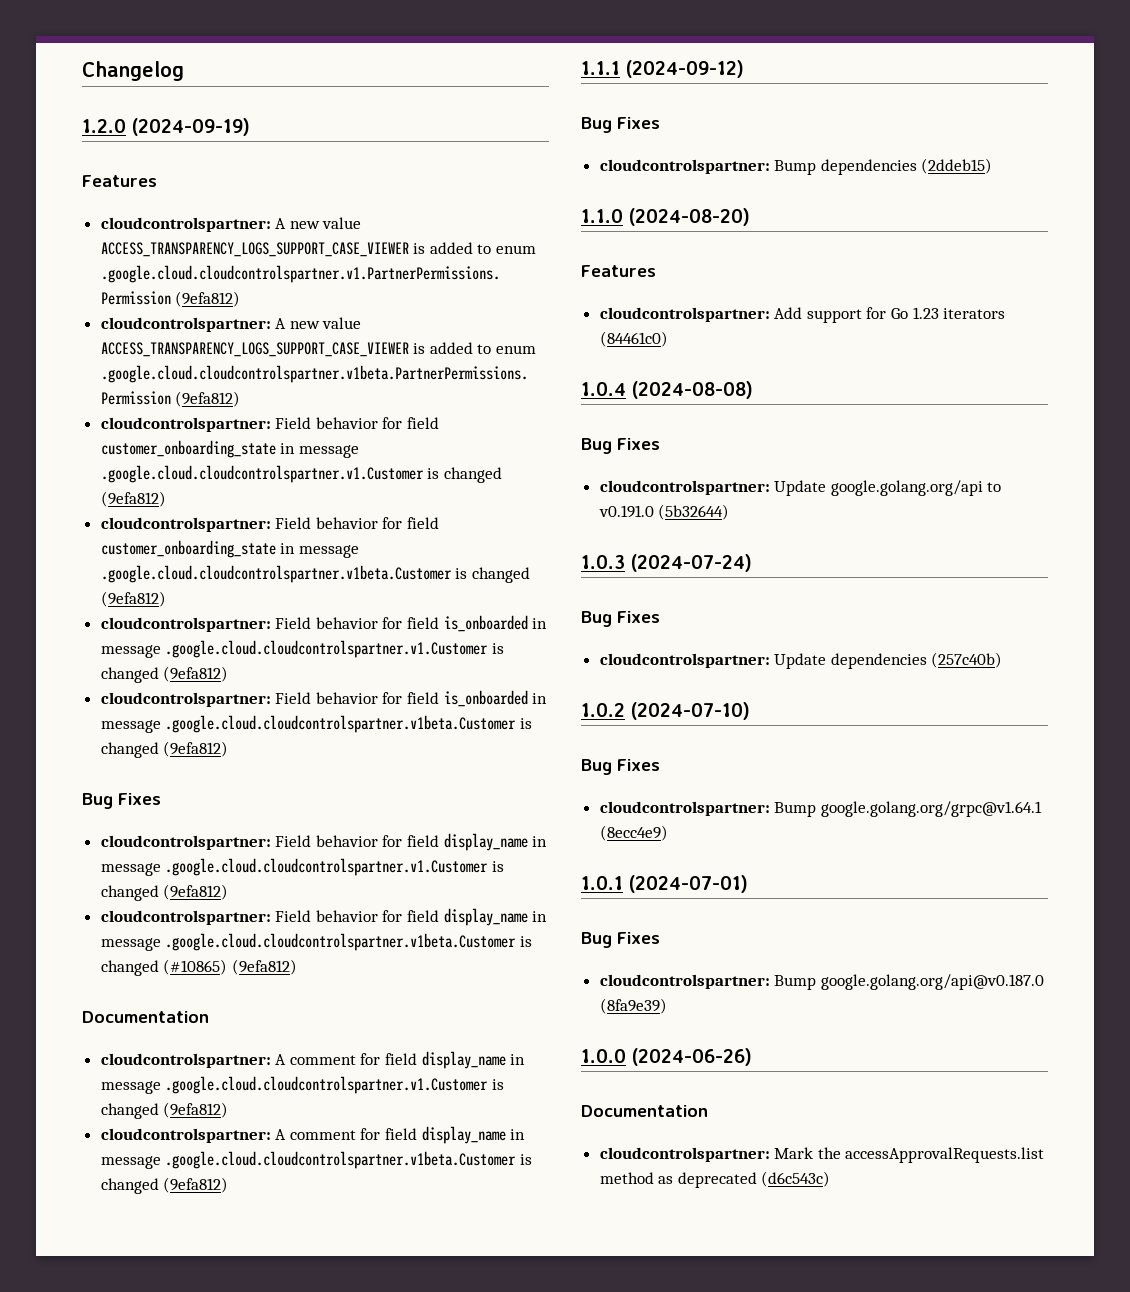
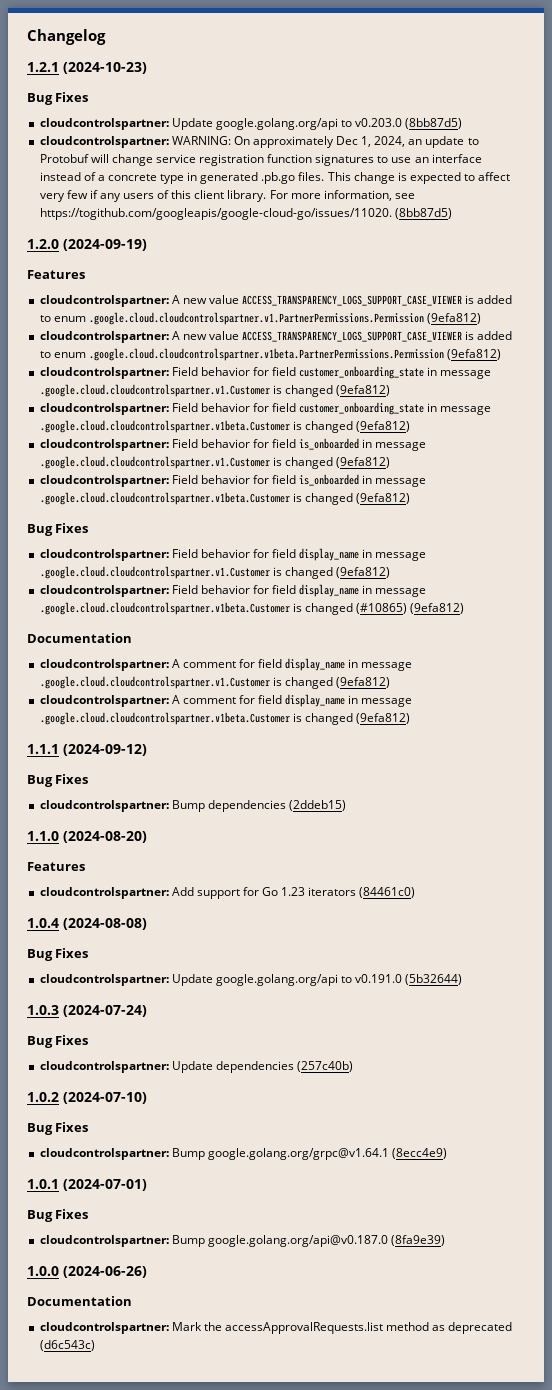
(184, 71) none -> [27,62,147,74] [27,92,89,105] [39,118,463,130] [39,136,479,148] [39,154,482,166] [39,172,511,184] [39,190,415,202] [39,208,452,220] // 1.2.1 (2024-10-23) // Bug Fixes // cloudcontrolspartner: Update google.golang.org/api to v0.203.0 (8bb87d5) // cloudcontrolspartner: WARNING: On approximately Dec 1, 2024, an update to Protobuf will change service registration function signatures to use an interface instead of a concrete type in generated .pb.go files. This change is expected to affect very few if any users of this client library. For more information, see https://togithub.com/googleapis/google-cloud-go/issues/11020. (8bb87d5)

